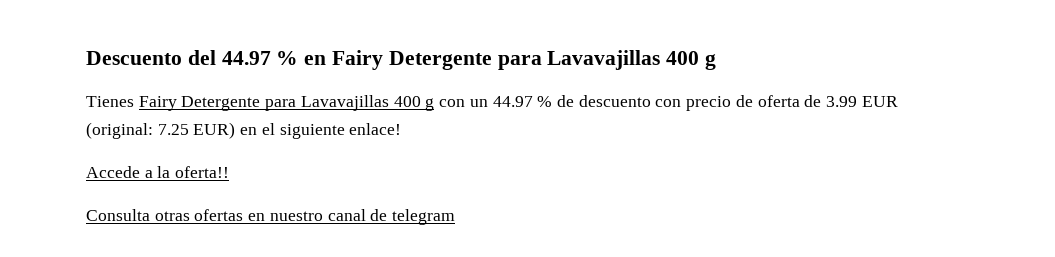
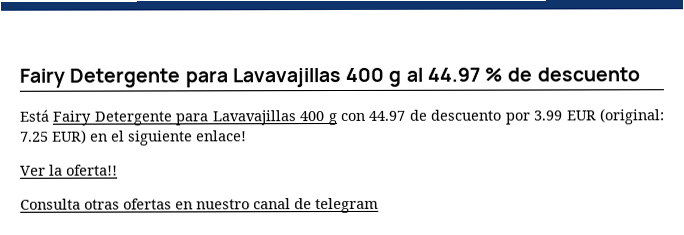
[86,50,717,70] [86,96,134,107] Descuento del 44.97 % en Fairy Detergente para Lavavajillas 400 g // Tienes -> [19,67,640,88] [19,109,50,122] Fairy Detergente para Lavavajillas 400 g al 44.97 % de descuento // Está
[469,95,822,111] un 44.97 % de descuento con precio de oferta de -> [368,109,531,125] 44.97 de descuento por
[86,166,153,178] Accede a -> [20,165,46,176] Ver

